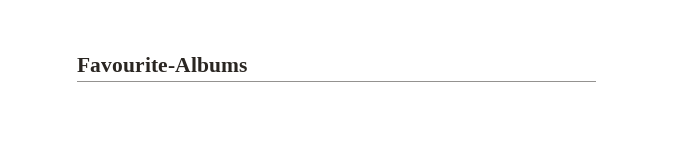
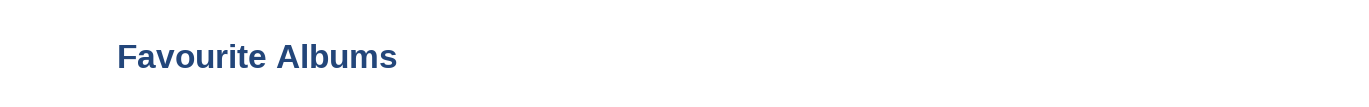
[77,57,247,72] Favourite-Albums -> [117,44,399,68] Favourite Albums

